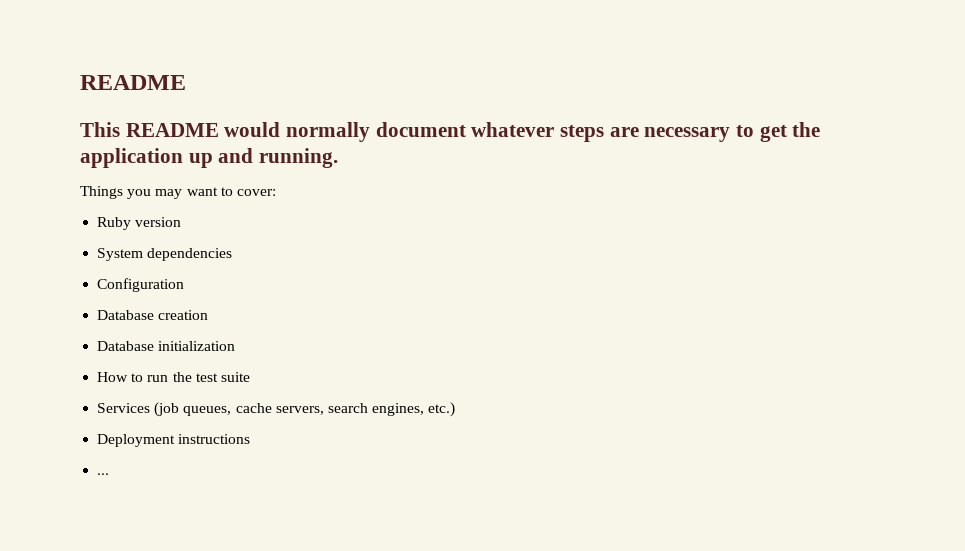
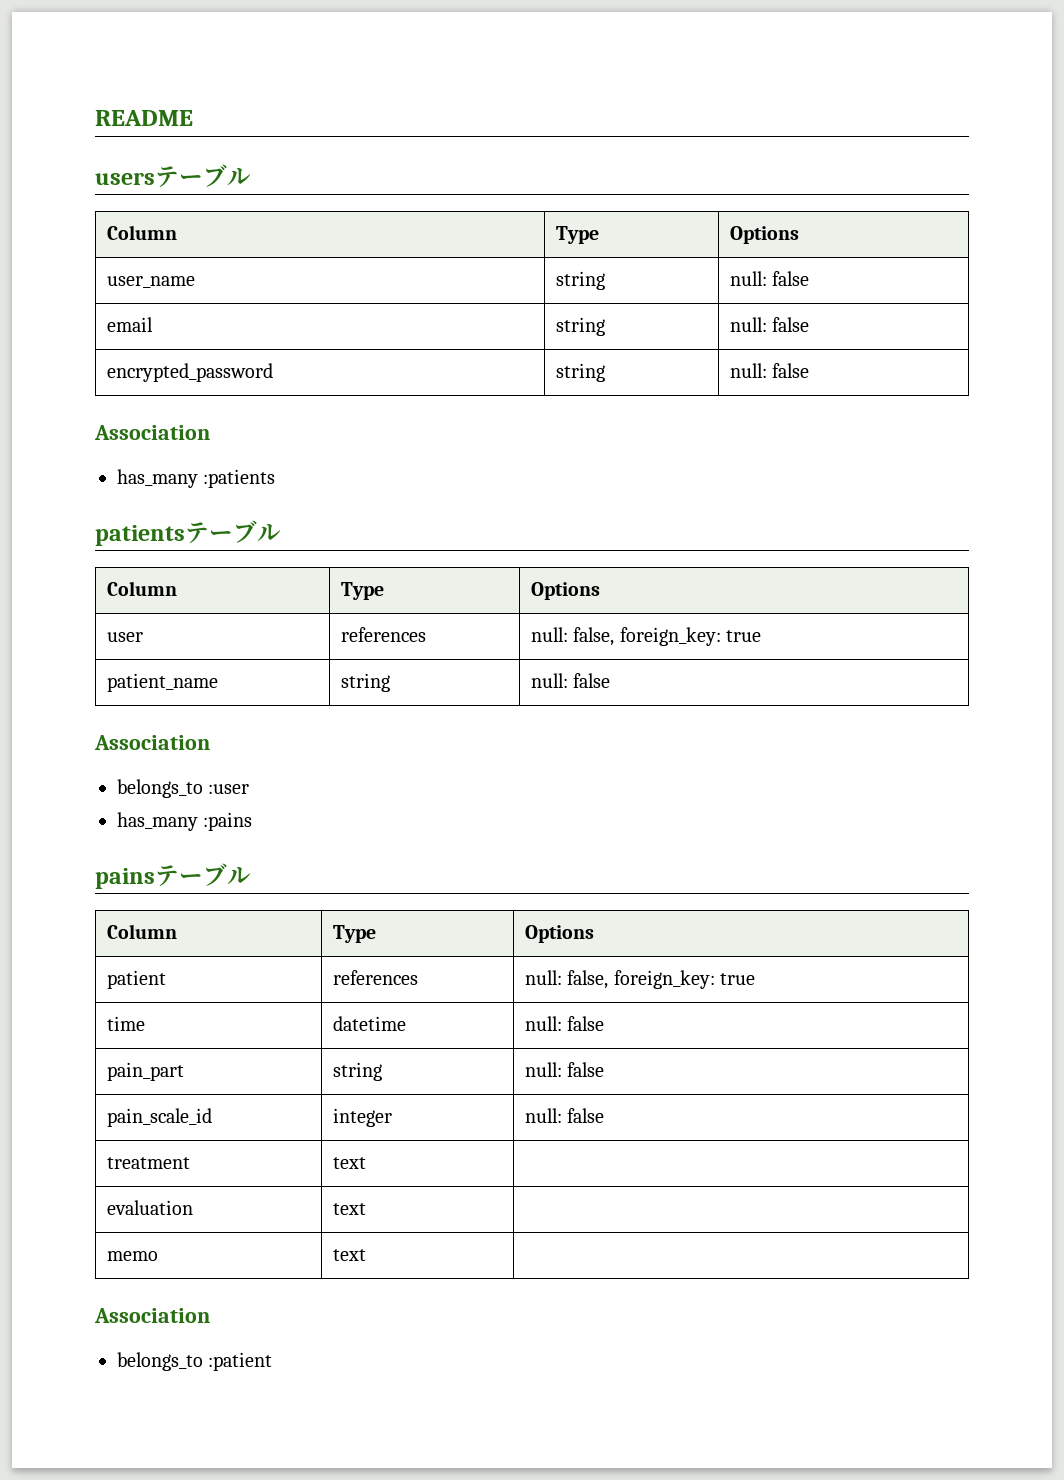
[80,122,821,142] [80,148,339,168] [80,186,276,199] [97,217,182,230] [97,248,233,261] [97,278,185,292] [97,310,209,320] [97,341,236,351] [97,372,250,382] [97,402,456,417] [97,434,251,447] [97,473,110,475] This README would normally document whatever steps are necessary to get the application up and running. // Things you may want to cover: // Ruby version // System dependencies // Configuration // Database creation // Database initialization // How to run the test suite // Services (job queues, cache servers, search engines, etc.) // Deployment instructions // ... -> [95,164,251,188] [106,225,177,240] [555,226,599,244] [729,226,799,244] [106,276,195,288] [555,271,605,290] [729,271,810,286] [106,317,153,332] [555,317,605,336] [729,317,810,332] [106,363,273,382] [555,363,605,382] [729,363,810,378] [94,425,210,440] [117,469,276,488] [95,520,281,546] [106,581,177,596] [340,582,384,600] [530,582,600,600] [106,632,143,642] [340,627,426,642] [530,627,762,646] [106,673,218,692] [340,673,390,692] [530,673,611,688] [94,735,210,750] [117,779,250,798] [117,812,253,831] [95,863,251,889] [106,924,177,939] [332,925,376,943] [524,925,594,943] [106,970,166,989] [332,970,418,985] [524,970,756,989] [106,1016,145,1031] [332,1016,406,1031] [524,1016,605,1031] [106,1062,184,1081] [332,1062,382,1081] [524,1062,605,1077] [106,1108,212,1127] [332,1108,392,1127] [524,1108,605,1123] [106,1157,190,1169] [332,1157,366,1169] [106,1200,193,1215] [332,1203,366,1215] [106,1251,158,1261] [332,1249,366,1261] [94,1308,210,1323] [117,1352,273,1371] usersテーブル // Column | Type | Options // user_name | string | null: false // email | string | null: false // encrypted_password | string | null: false // Association // has_many :patients // patientsテーブル // Column | Type | Options // user | references | null: false, foreign_key: true // patient_name | string | null: false // Association // belongs_to :user // has_many :pains // painsテーブル // Column | Type | Options // patient | references | null: false, foreign_key: true // time | datetime | null: false // pain_part | string | null: false // pain_scale_id | integer | null: false // treatment | text | // evaluation | text | // memo | text | // Association // belongs_to :patient

